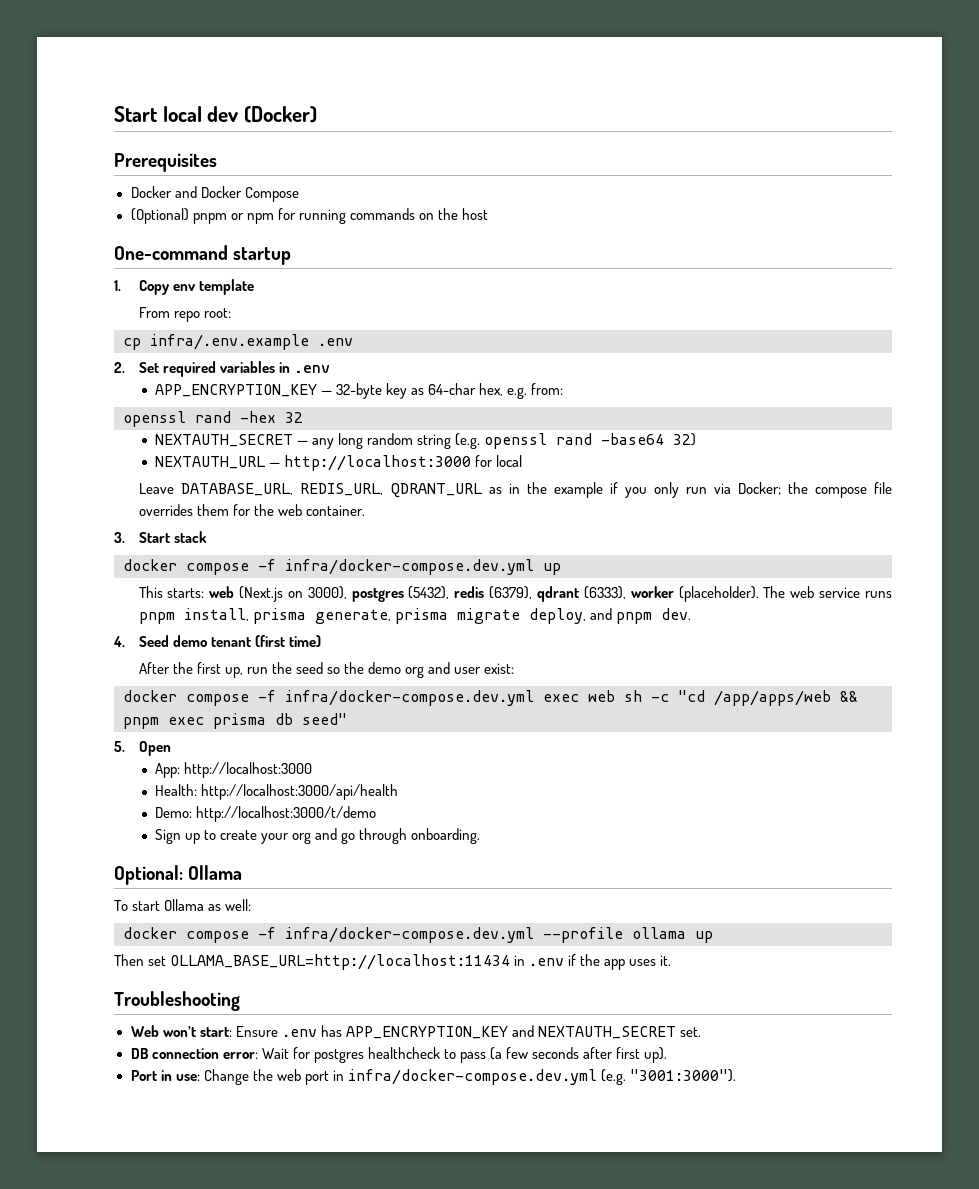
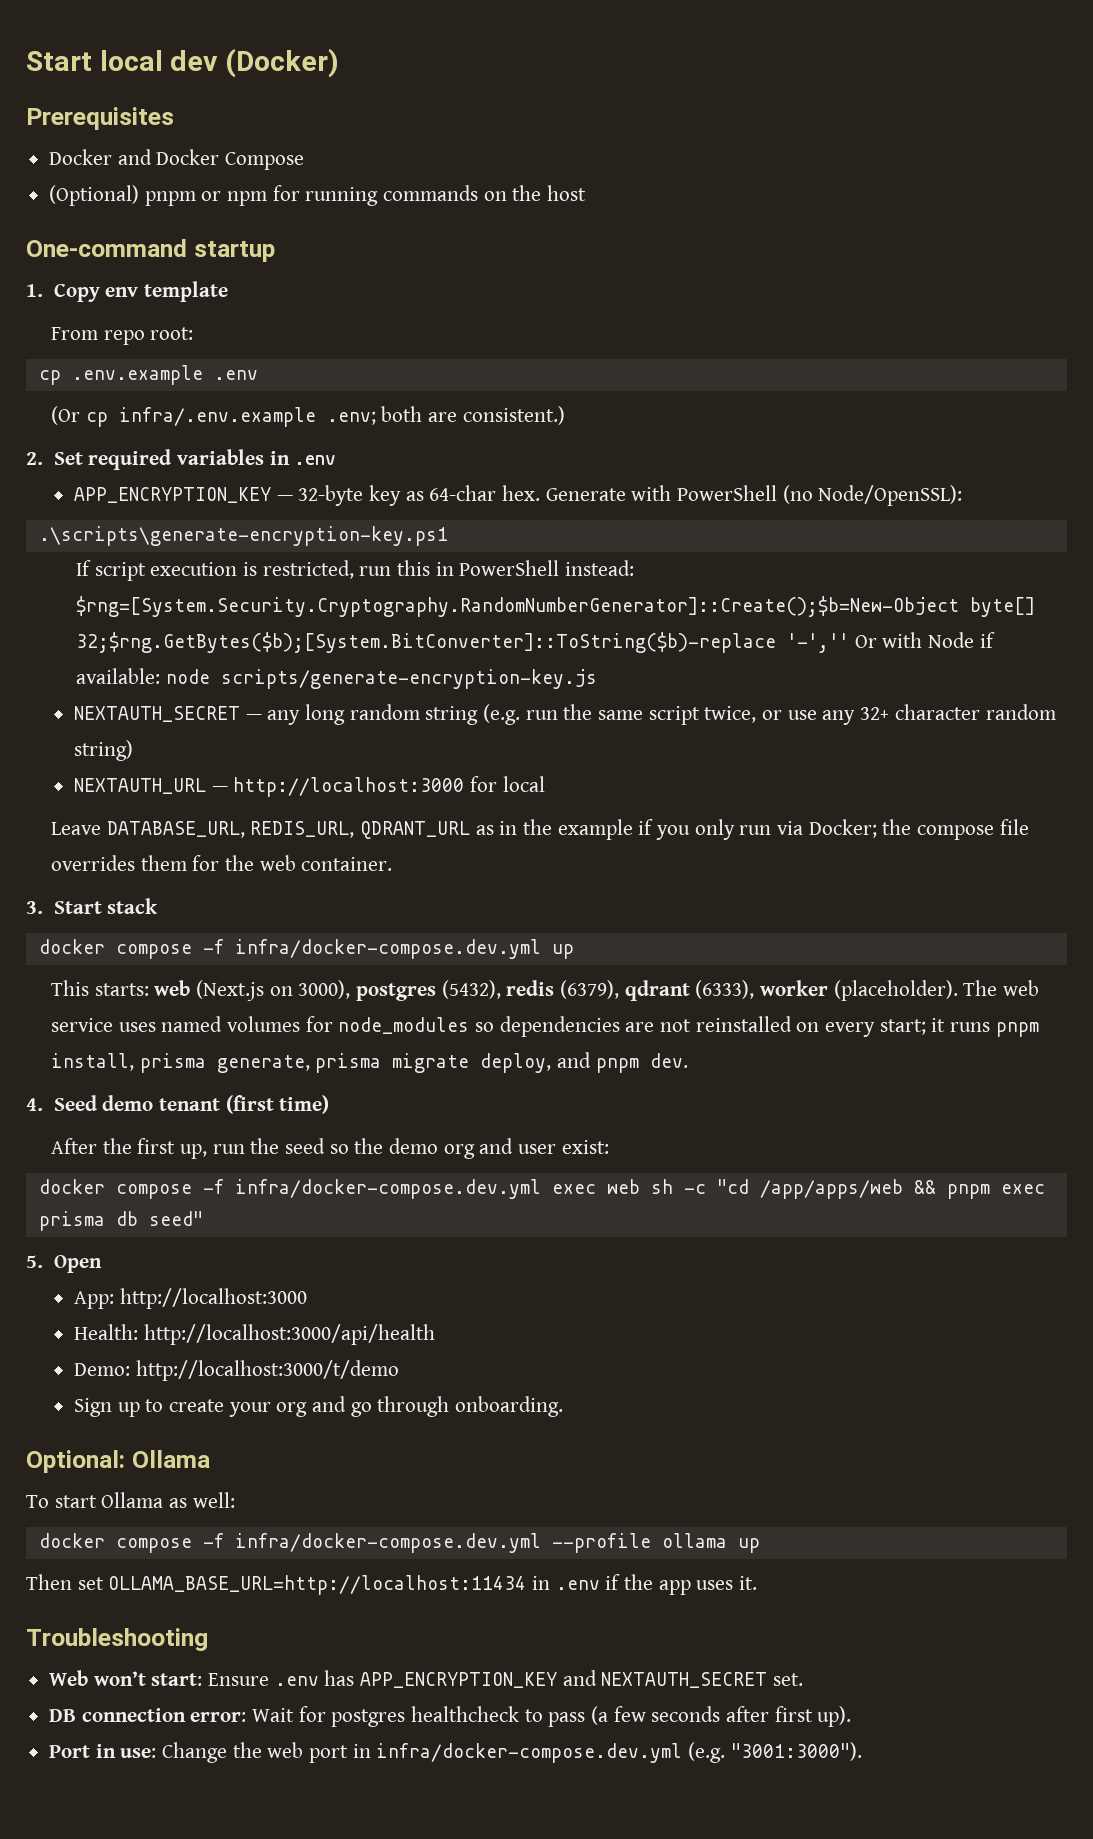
[150,334,353,350] infra/.env.example .env -> [71,365,258,385] [51,406,565,427] .env.example .env // (Or cp infra/.env.example .env; both are consistent.)
[479,383,564,399] [123,411,303,427] hex, e.g. from: // openssl rand -hex 32 -> [502,485,963,506] [38,526,448,546] [76,560,635,581] [76,596,1036,617] [76,632,995,653] [76,668,597,689] hex. Generate with PowerShell (no Node/OpenSSL): // .\scripts\generate-encryption-key.ps1 // If script execution is restricted, run this in PowerShell instead: $rng=[System.Security.Cryptography.RandomNumberGenerator]::Create();$b=New-Object byte[] 32;$rng.GetBytes($b);[System.BitConverter]::ToString($b)-replace '-','' Or with Node if available: node scripts/generate-encryption-key.js
[484,433,697,449] openssl rand -base64 32) -> [525,704,1056,725] [74,740,134,761] run the same script twice, or use any 32+ character random string)
(861, 592) none -> [118,1016,946,1037] uses named volumes for node_modules so dependencies are not reinstalled on every start; it

